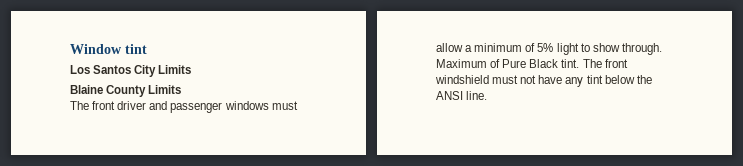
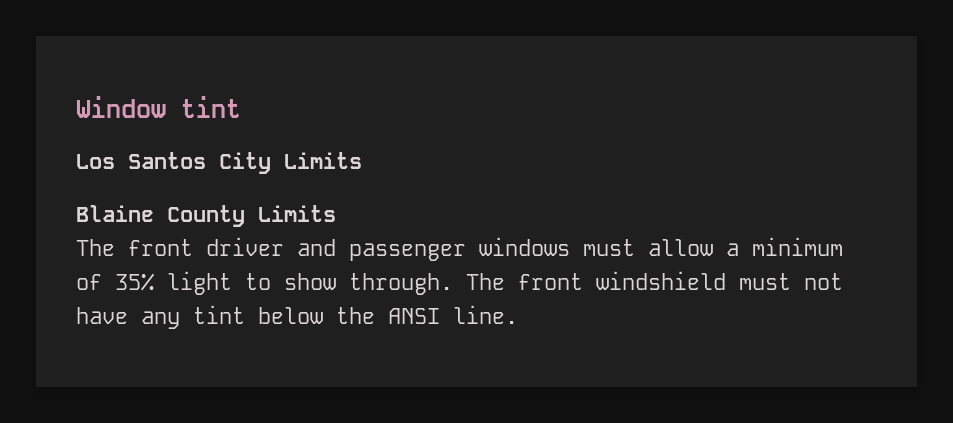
[537,43,554,52] 5% -> [115,273,155,291] 35%
[436,59,580,68] Maximum of Pure Black tint. -> (453, 284) none

